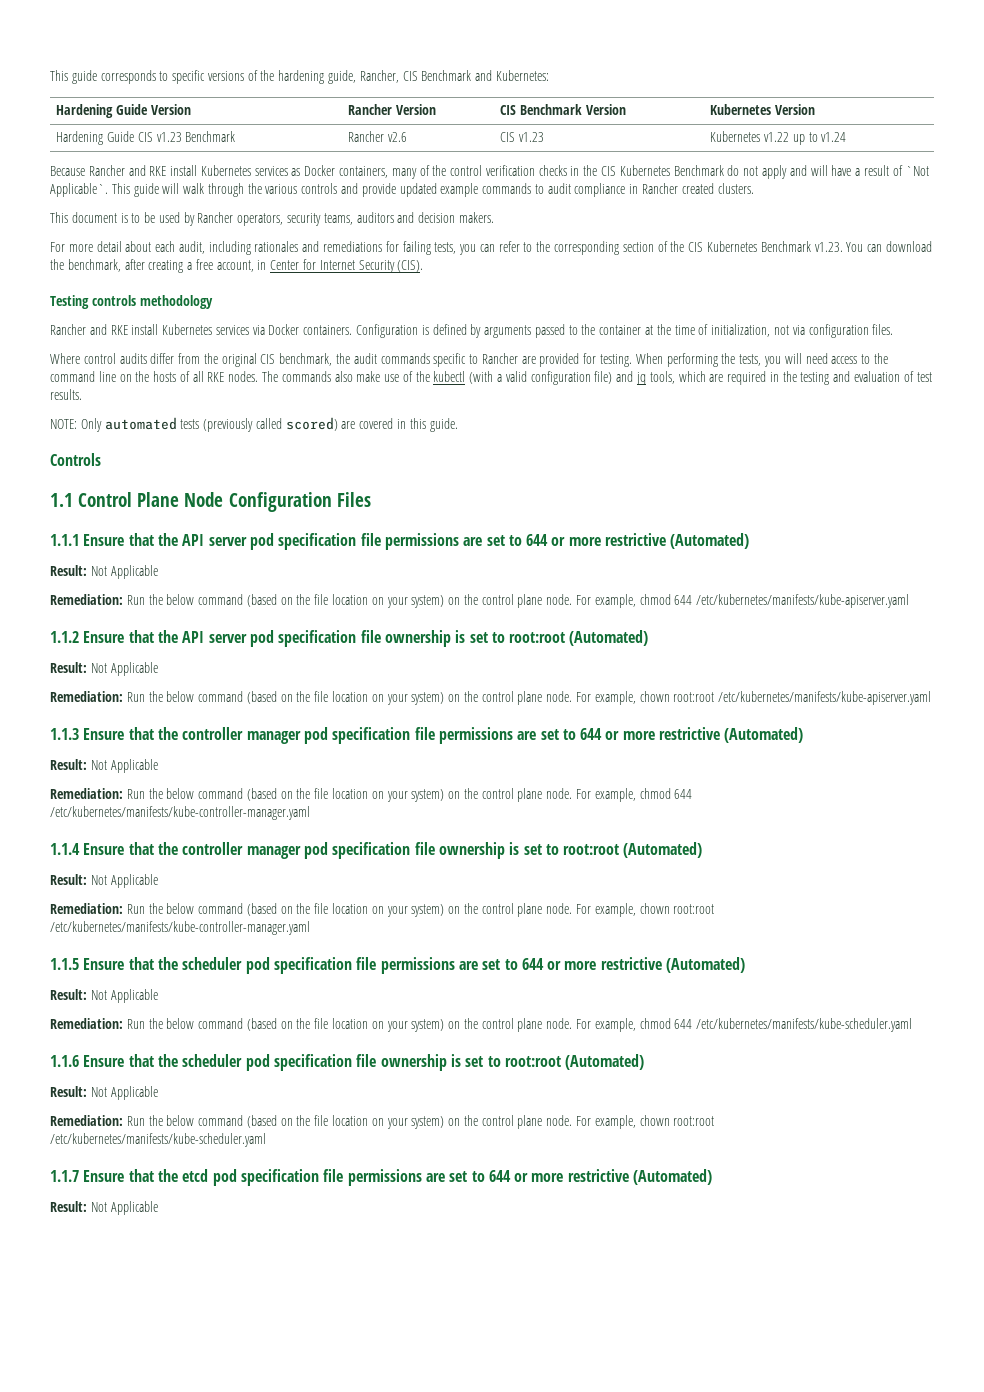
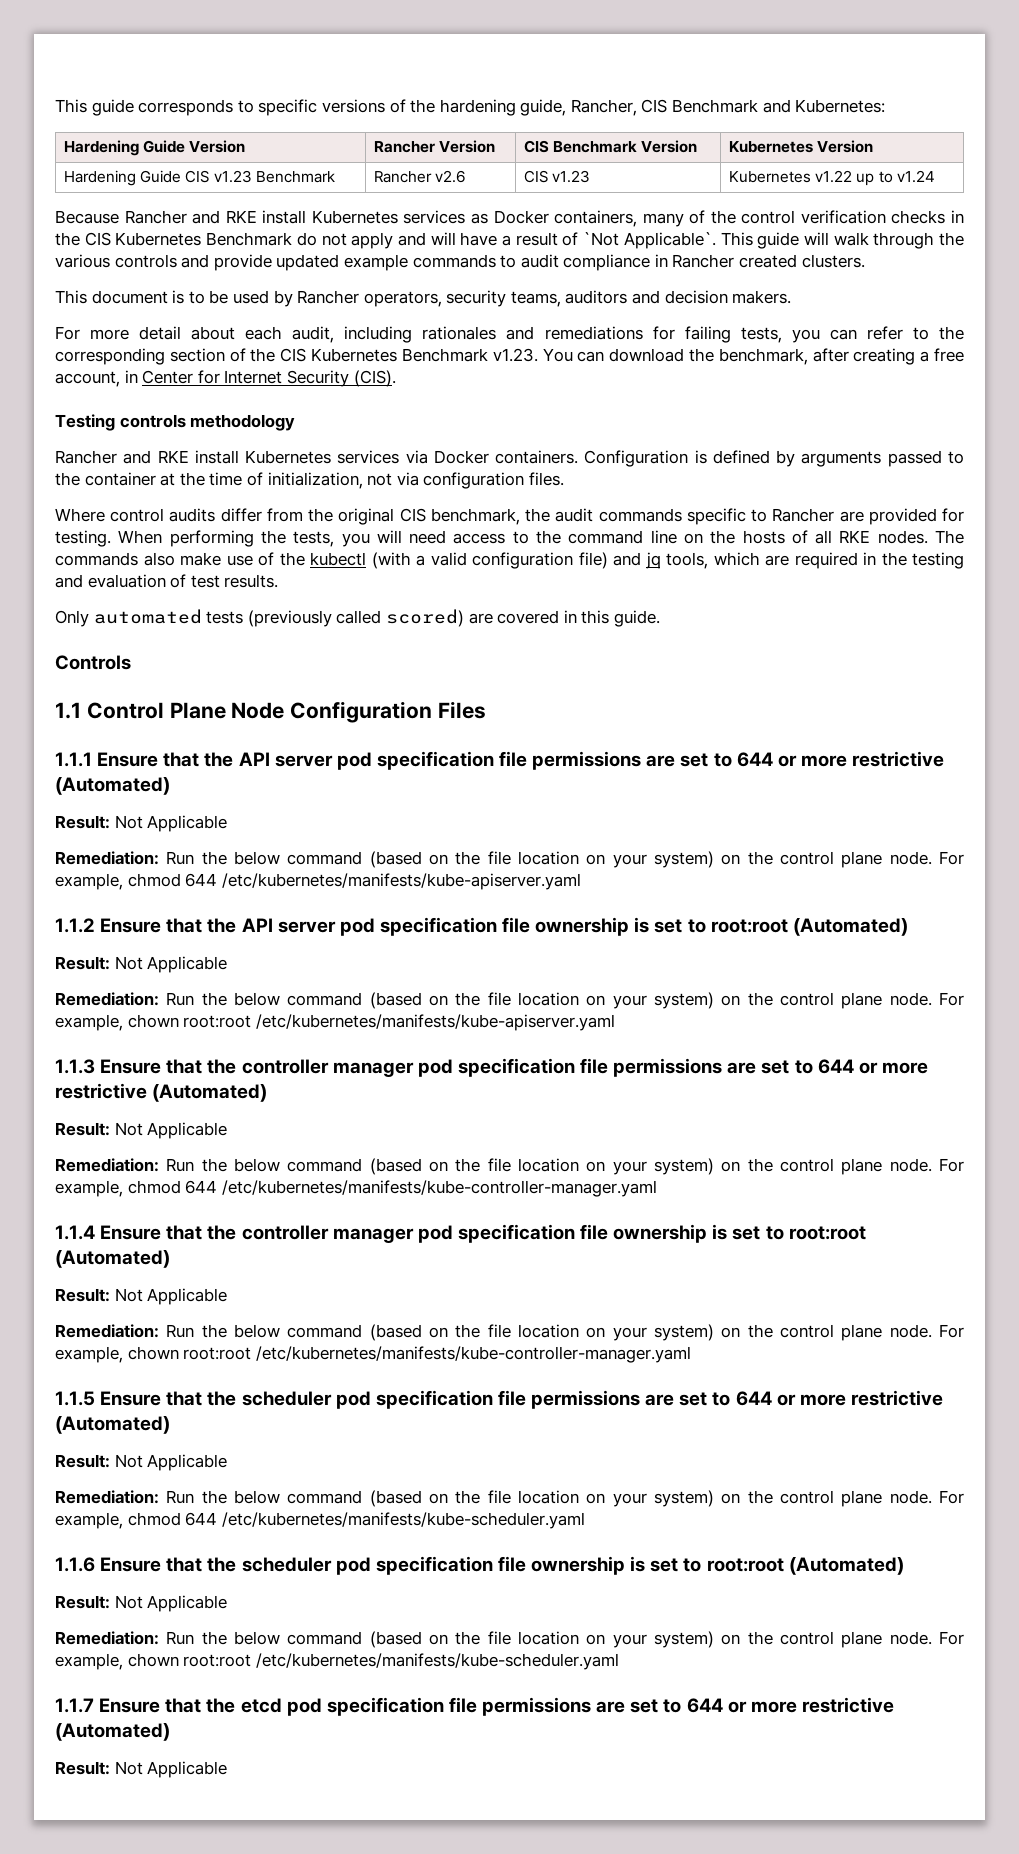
[50,419,77,429] NOTE: -> (279, 581) none

